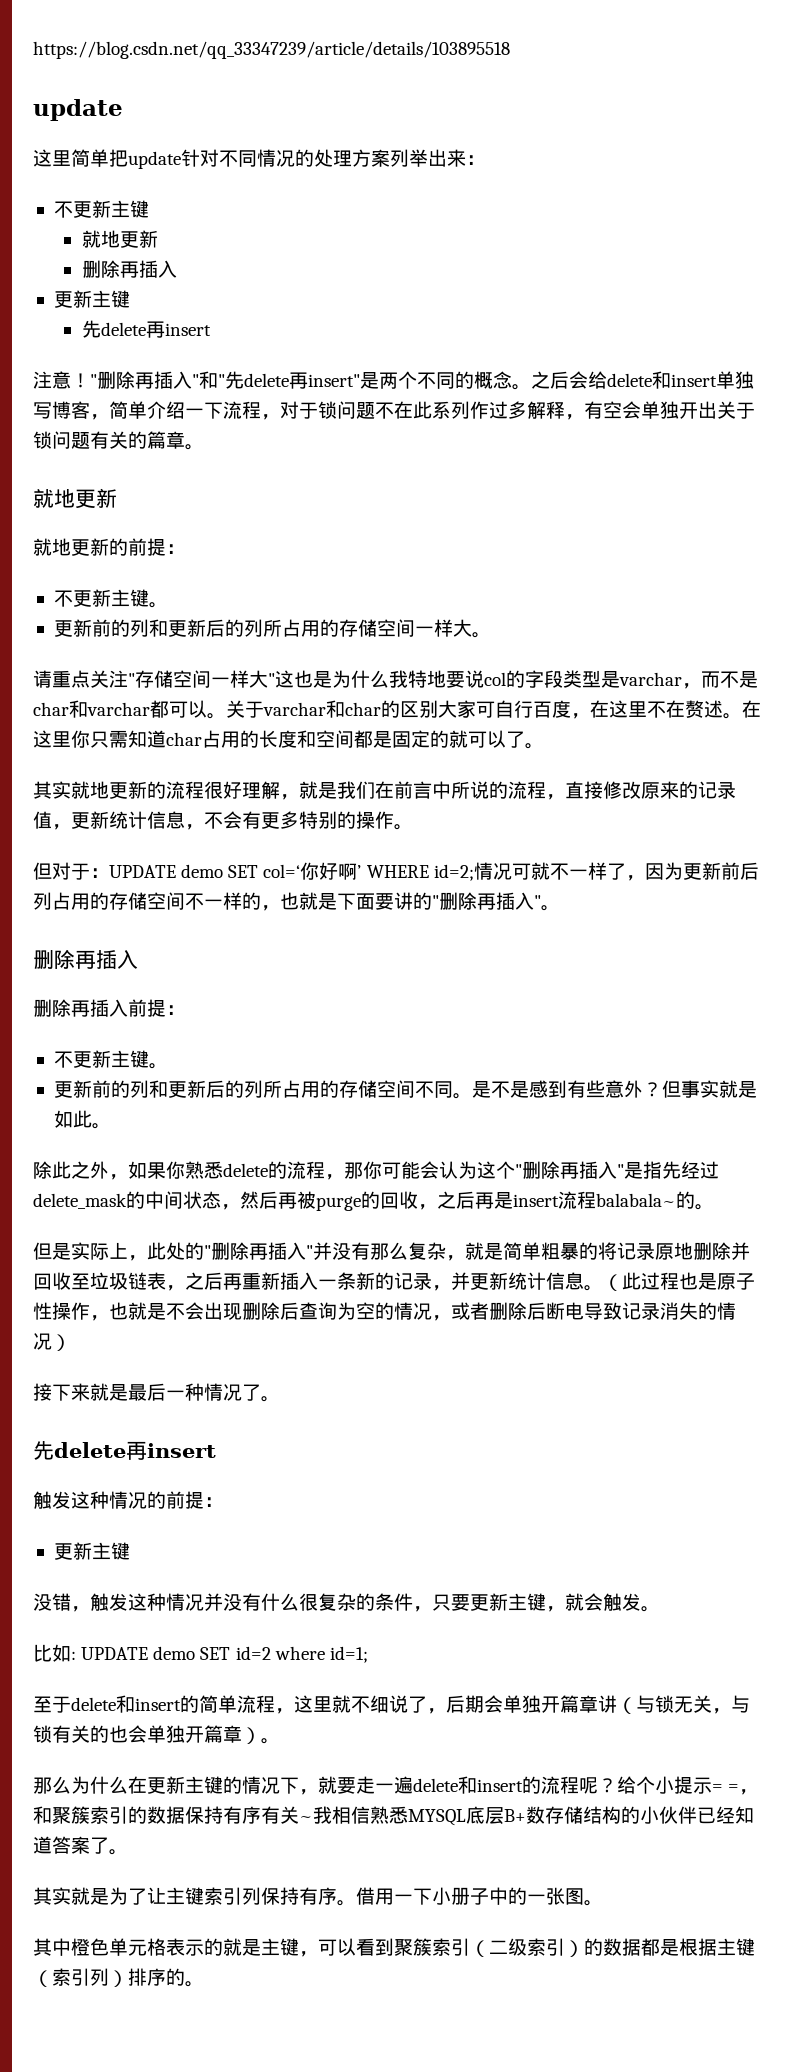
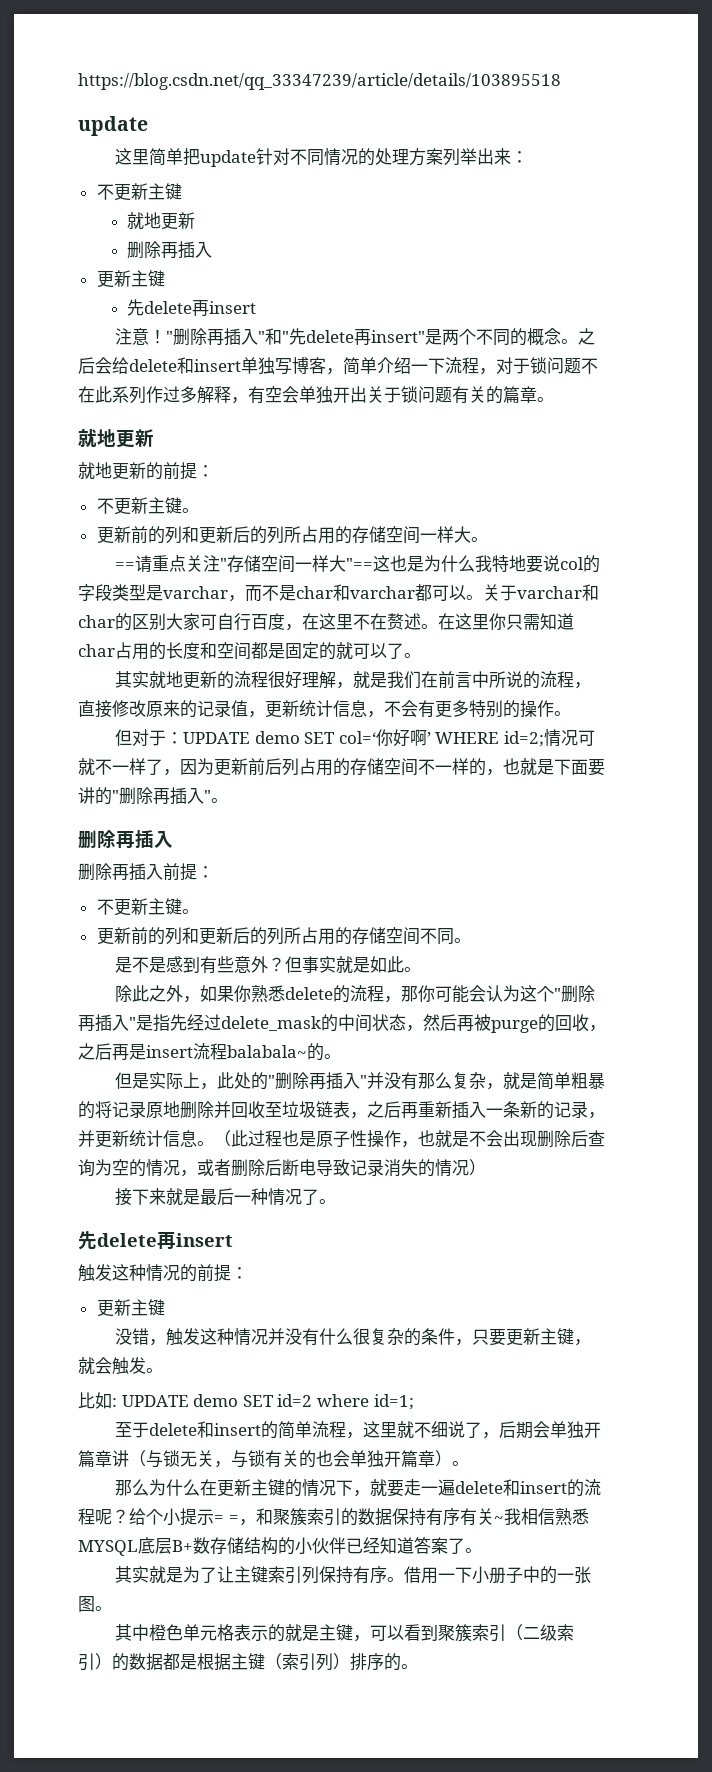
(491, 635) none -> [114,562,135,570] ==
[268,673,275,686] " -> [345,558,373,570] "==
(472, 1096) none -> (471, 940) //

